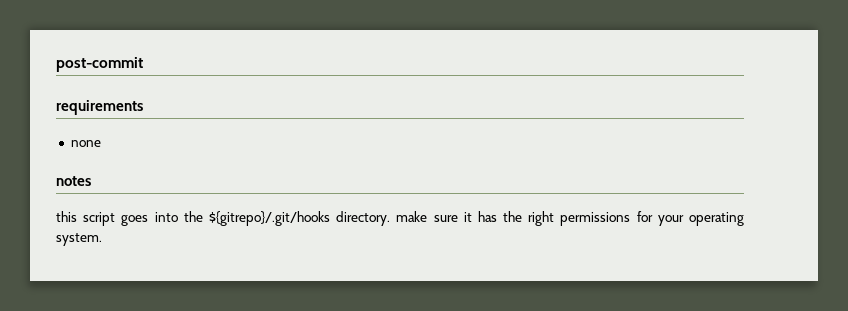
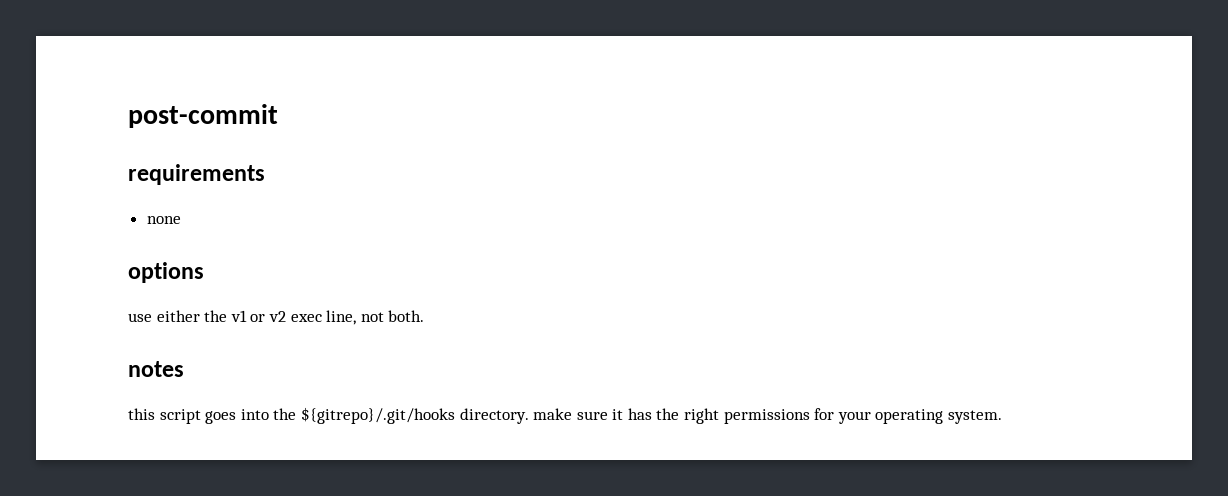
(101, 143) none -> [128,262,204,283] [128,310,425,325] // options // use either the v1 or v2 exec line, not both.

